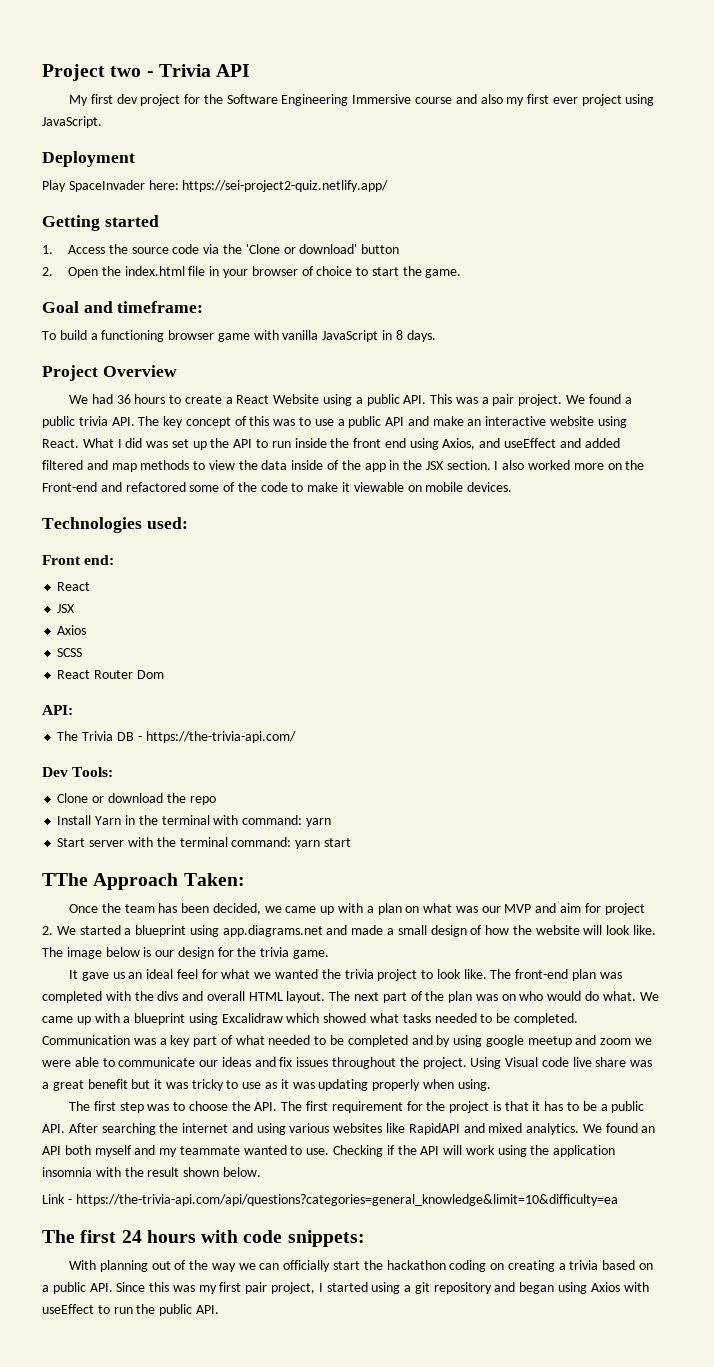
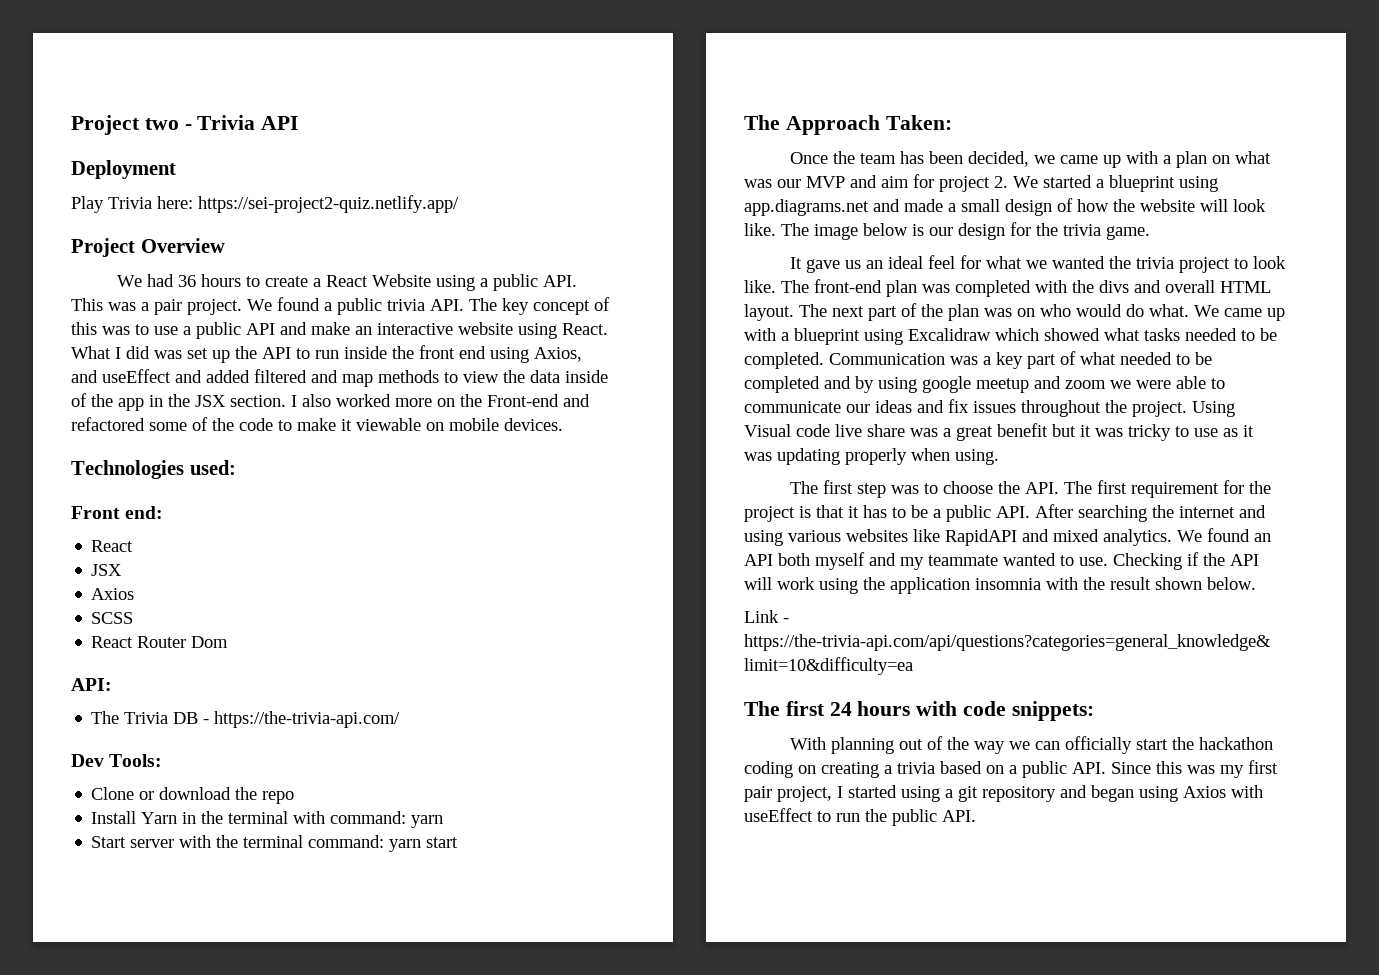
[68,94,655,106] [42,116,102,128] // My first dev project for the Software Engineering Immersive course and also my first ever project using JavaScript. -> (299, 123) none
[68,180,145,192] SpaceInvader -> [108,197,152,209] Trivia
[42,215,159,231] [42,244,400,254] [42,266,462,278] [42,301,204,313] [42,330,436,342] // Getting started // 1. Access the source code via the 'Clone or download' button // 2. Open the index.html file in your browser of choice to start the game. // Goal and timeframe: // To build a functioning browser game with vanilla JavaScript in 8 days. -> (459, 204) none
[42,873,88,886] TThe -> [744,115,780,130] The

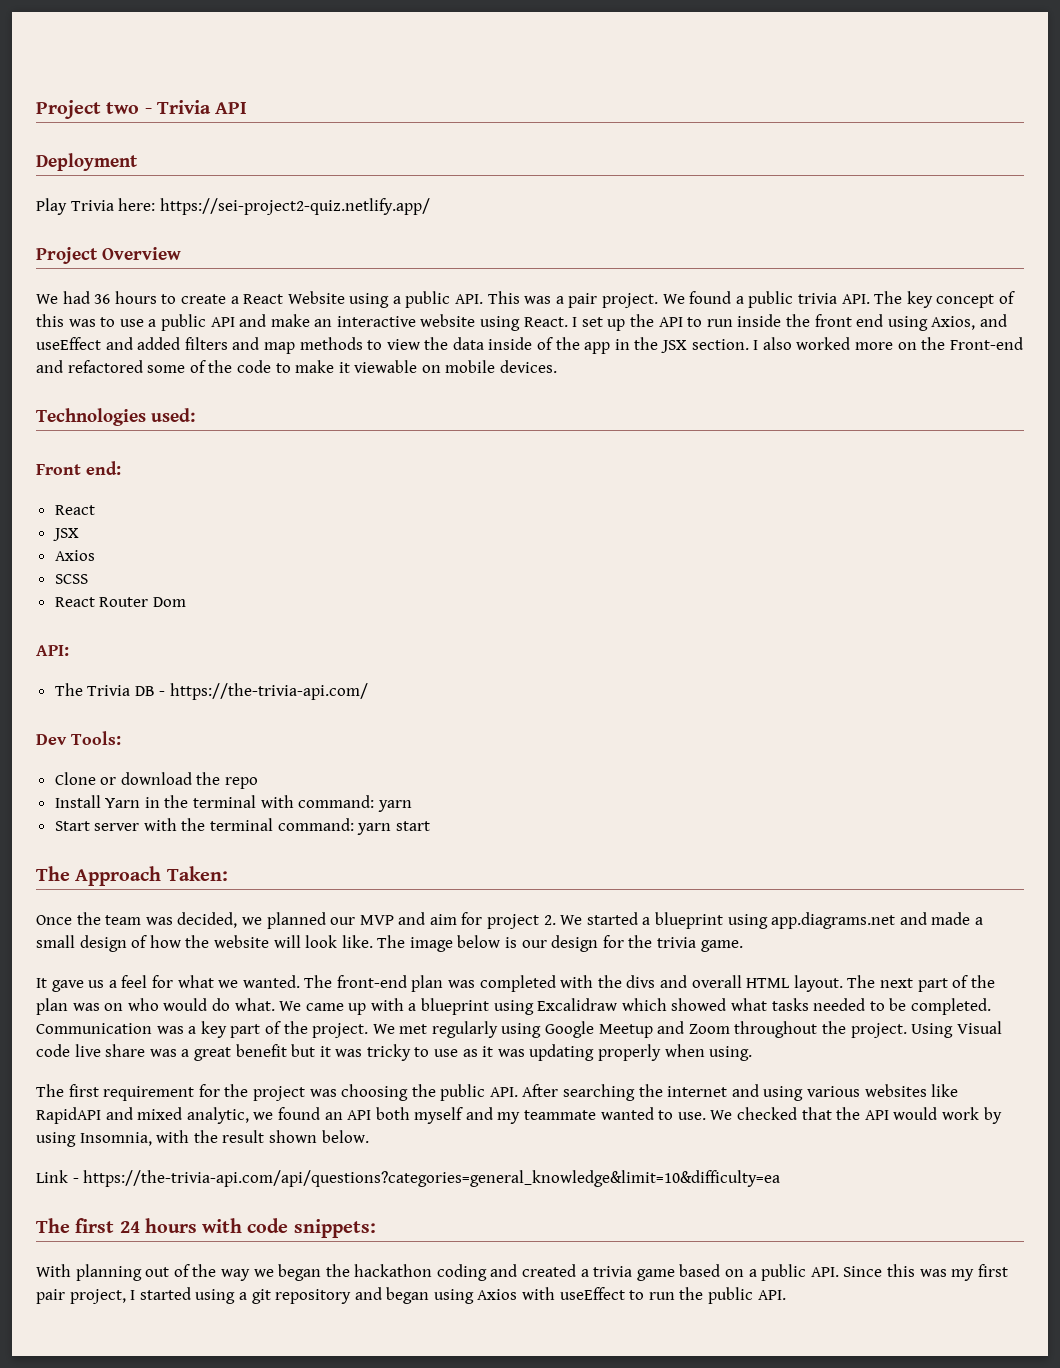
[71,346,182,359] What I did was -> [572,317,578,327] I
[254,369,307,383] filtered -> [184,337,228,350] filters
[899,151,1271,168] [744,179,772,188] has been decided, we came up with a plan on what was -> [145,912,326,929] was decided, we planned
[865,256,923,269] an ideal -> [108,980,117,988] a
[1051,256,1286,273] [744,280,776,293] wanted the trivia project to look like. -> [242,975,300,988] wanted.
[1080,352,1212,365] [744,376,1225,393] [744,399,1016,413] what needed to be completed and by using google meetup and zoom we were able to communicate our ideas and fix issues -> [283,1021,730,1038] the project. We met regularly using Google Meetup and Zoom
[856,480,1271,498] [744,505,941,522] step was to choose the API. The first requirement for the project is that it has to be a -> [103,1084,436,1101] requirement for the project was choosing the
[1103,529,1202,546] analytics. We -> [186,1107,274,1124] analytic, we
[1113,552,1259,570] [744,577,1041,594] Checking if the API will work using the application insomnia -> [710,1107,1002,1124] [36,1132,152,1147] We checked that the API would work by using Insomnia,
[1034,736,1168,754] can officially start -> [278,1264,322,1281] began
[798,762,879,778] on creating -> [490,1264,577,1277] and created
(935, 768) none -> [636,1269,675,1281] game

